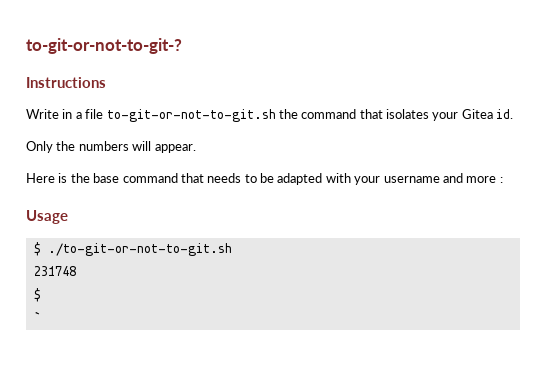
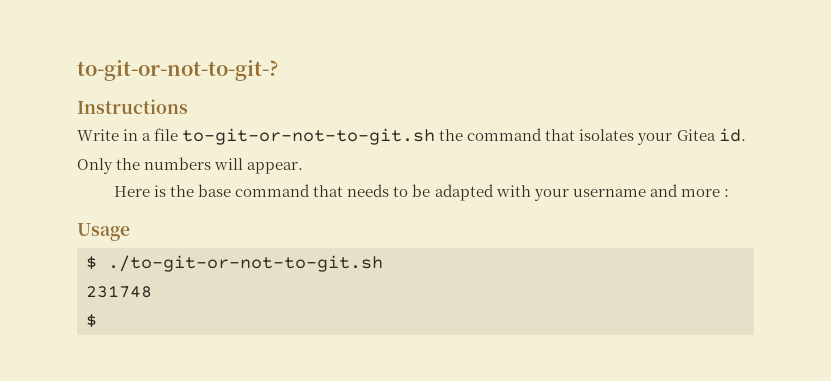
[33,311,41,322] // ` -> (97, 321) none

